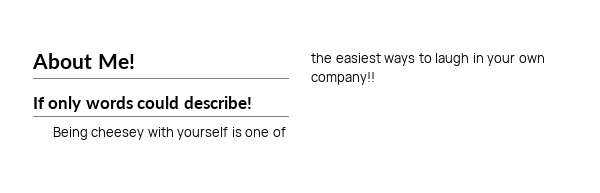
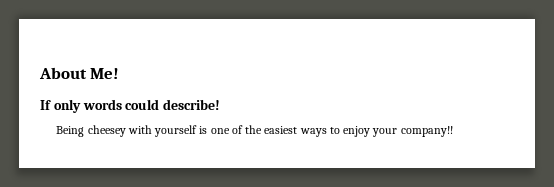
[435,53,545,66] laugh in your own -> [343,126,398,137] enjoy your

